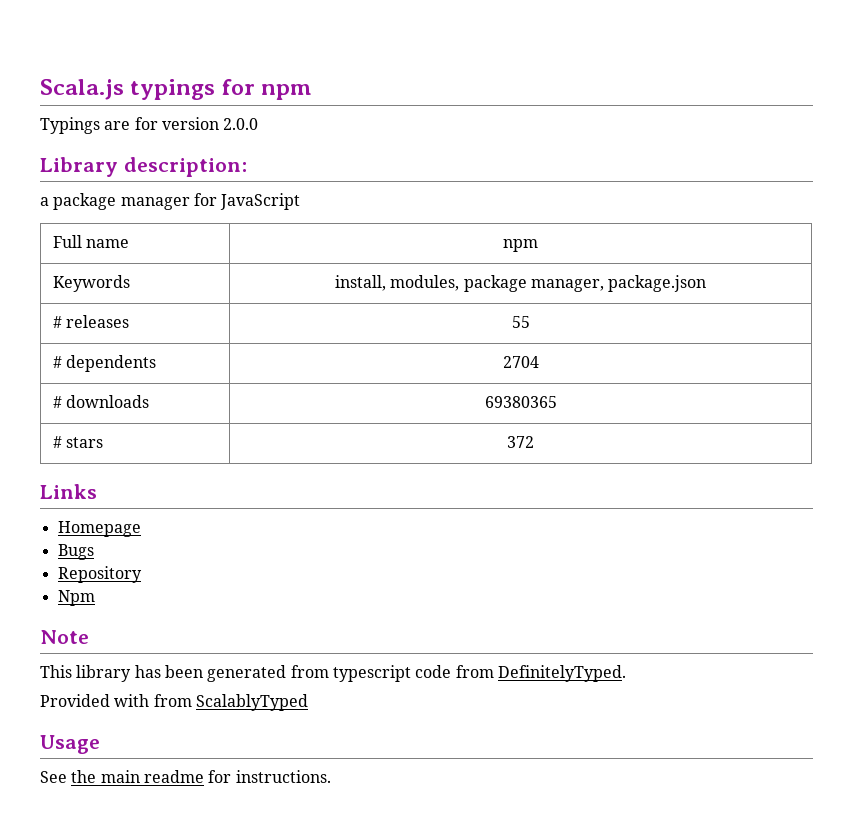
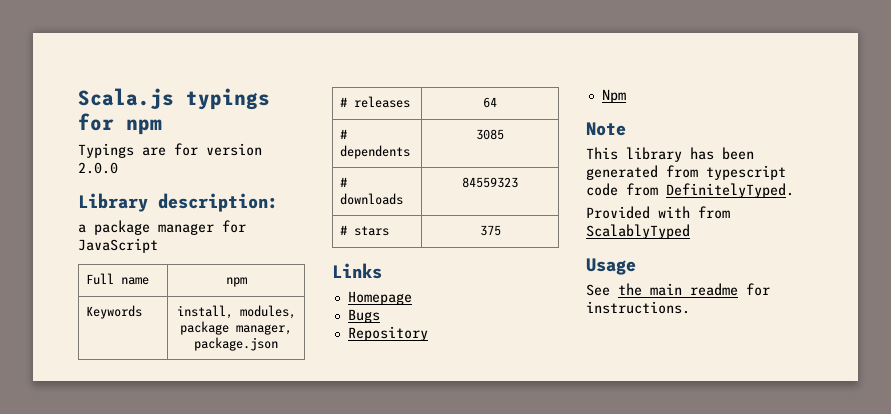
[511,316,530,328] 55 -> [483,97,497,108] 64
[502,356,539,368] 2704 -> [476,129,504,140] 3085
[484,396,557,408] 69380365 -> [462,177,518,188] 84559323
[507,436,534,448] 372 -> [479,225,501,236] 375

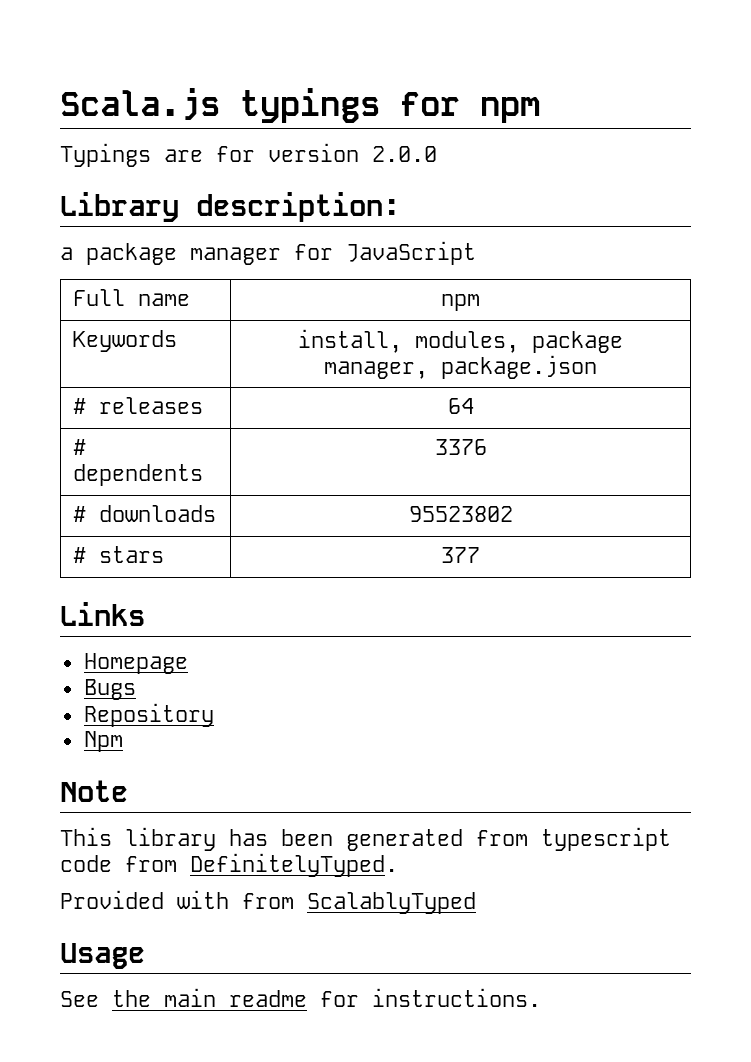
[476,129,504,140] 3085 -> [434,439,487,455] 3376
[462,177,518,188] 84559323 -> [408,506,513,522] 95523802
[479,225,501,236] 375 -> [441,547,480,563] 377

